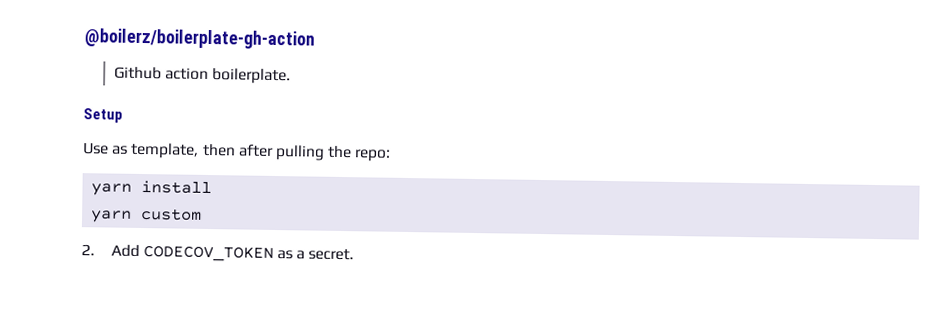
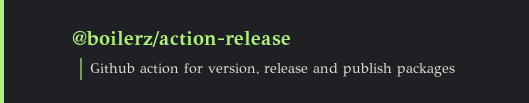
[84,28,315,50] @boilerz/boilerplate-gh-action -> [72,30,291,47] @boilerz/action-release
[211,68,291,85] [83,108,123,123] [82,142,392,162] [91,179,213,196] [90,207,203,223] [81,244,355,262] boilerplate. // Setup // Use as template, then after pulling the repo: // yarn install // yarn custom // 2. Add CODECOV_TOKEN as a secret. -> [184,63,456,77] for version, release and publish packages

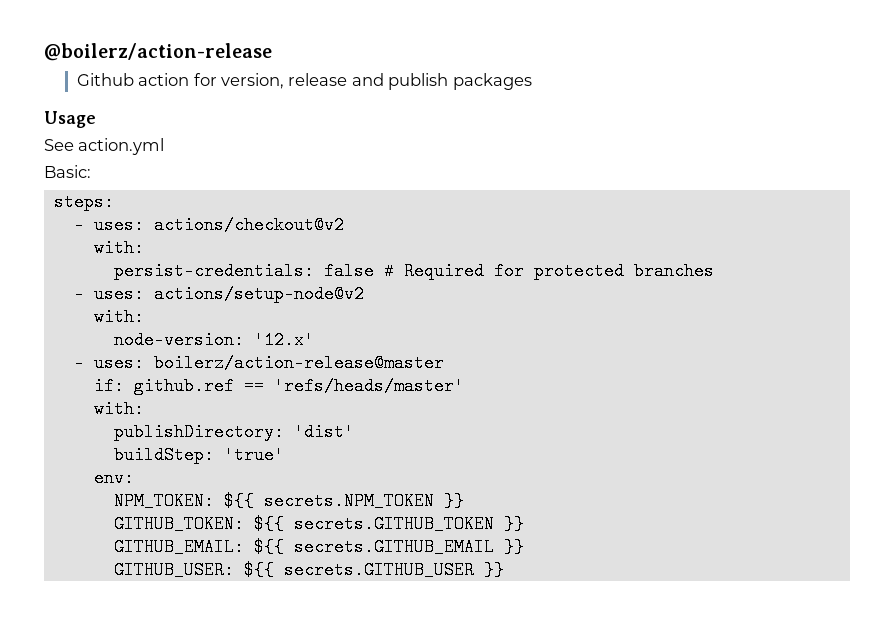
(456, 70) none -> [44,111,96,128] [44,138,165,155] [44,165,91,178] [53,193,114,211] [73,216,344,234] [93,239,144,257] [113,262,714,280] [73,285,364,303] [93,308,144,326] [113,331,314,349] [73,354,444,372] [93,377,464,395] [93,400,144,418] [113,423,354,441] [113,446,284,464] [93,469,134,487] [113,492,464,510] [113,515,524,533] [113,538,524,556] [113,561,504,579] // Usage // See action.yml // Basic: // steps: // - uses: actions/checkout@v2 // with: // persist-credentials: false # Required for protected branches // - uses: actions/setup-node@v2 // with: // node-version: '12.x' // - uses: boilerz/action-release@master // if: github.ref == 'refs/heads/master' // with: // publishDirectory: 'dist' // buildStep: 'true' // env: // NPM_TOKEN: ${{ secrets.NPM_TOKEN }} // GITHUB_TOKEN: ${{ secrets.GITHUB_TOKEN }} // GITHUB_EMAIL: ${{ secrets.GITHUB_EMAIL }} // GITHUB_USER: ${{ secrets.GITHUB_USER }}

